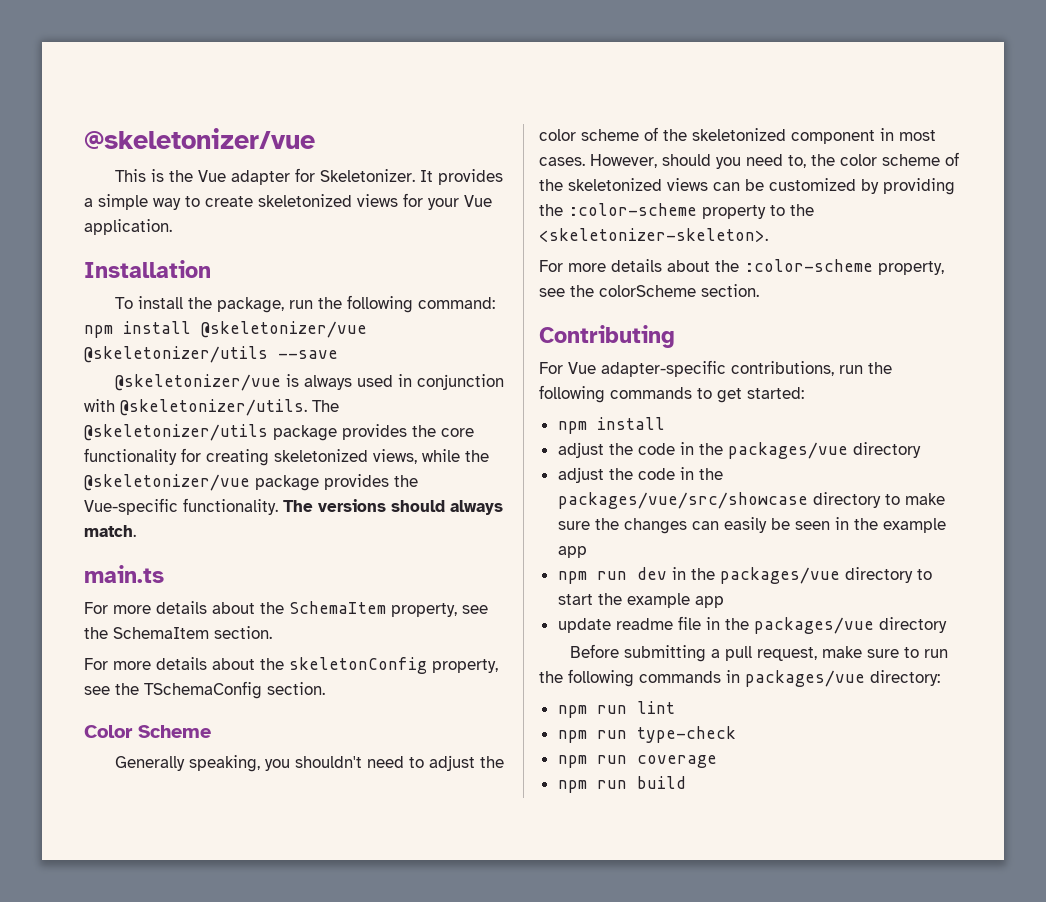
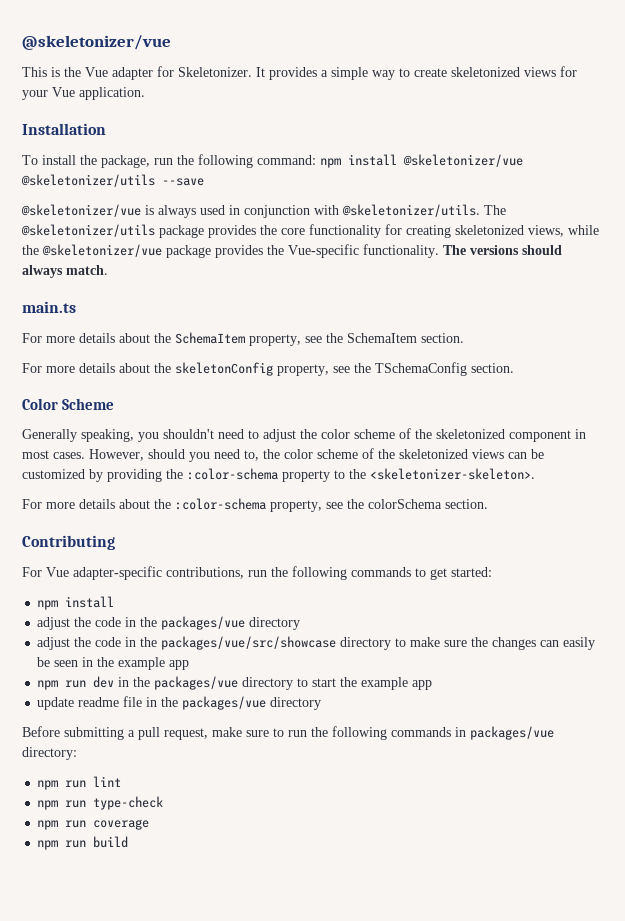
[568,203,697,216] :color-scheme -> [187,468,278,480] :color-schema
[744,259,944,275] [539,285,696,297] :color-scheme property, see the colorScheme -> [175,498,442,512] :color-schema property, see the colorSchema

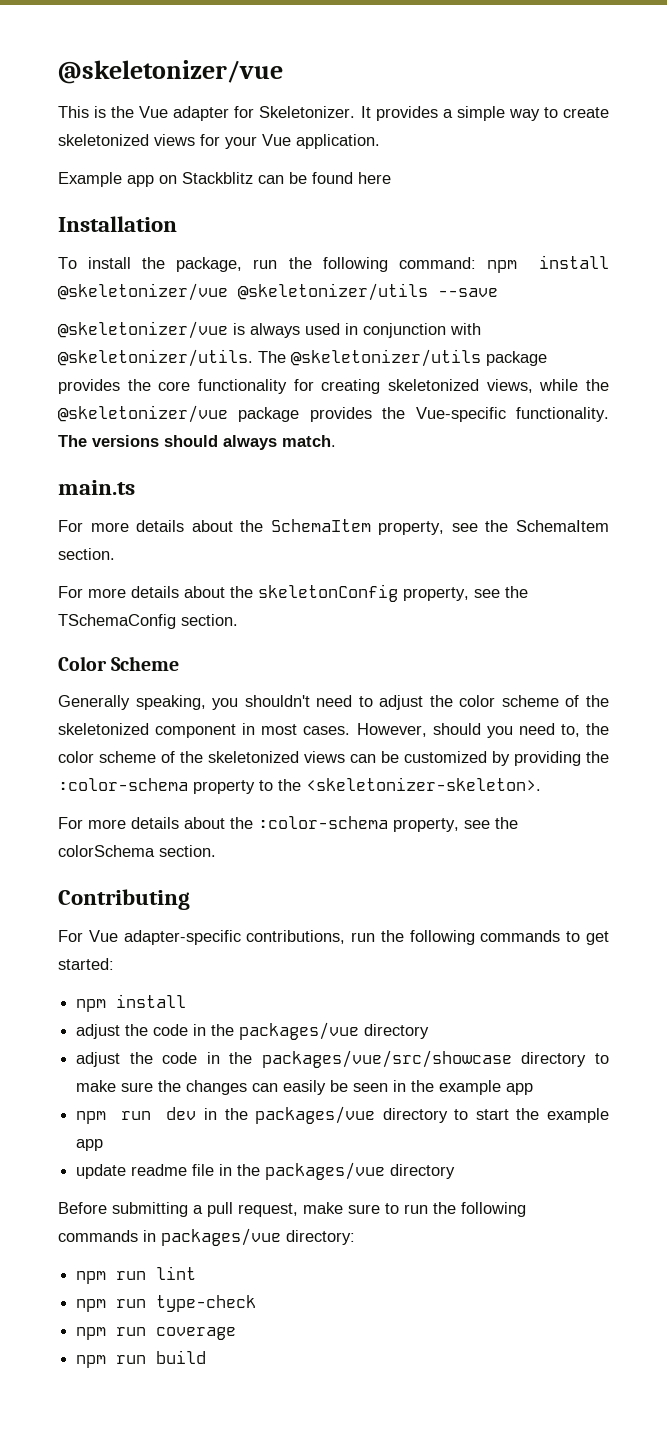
(145, 93) none -> [58,172,391,187] // Example app on Stackblitz can be found here

